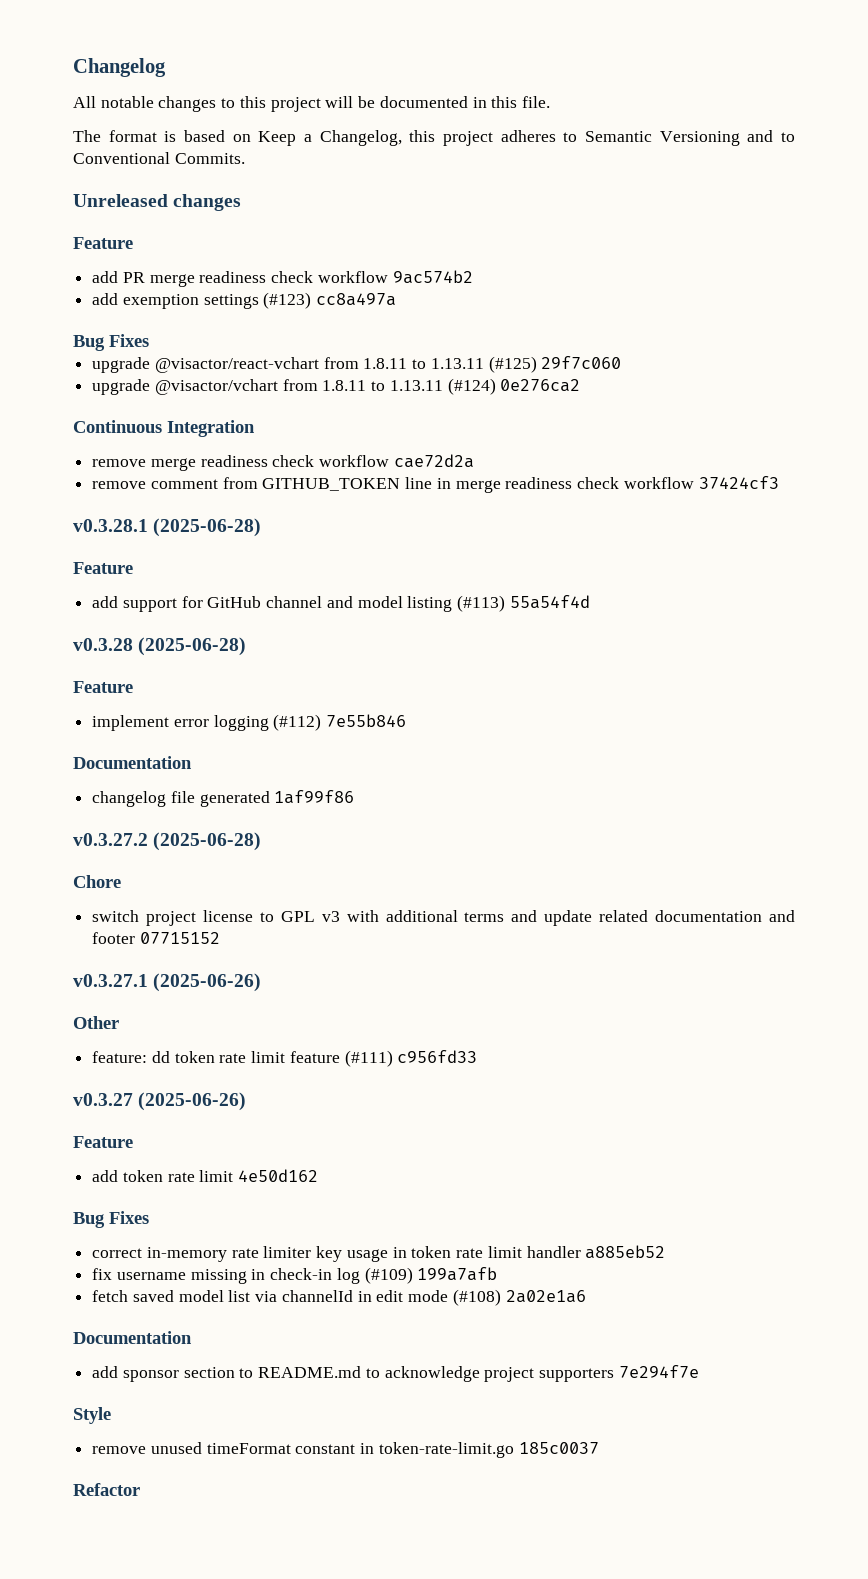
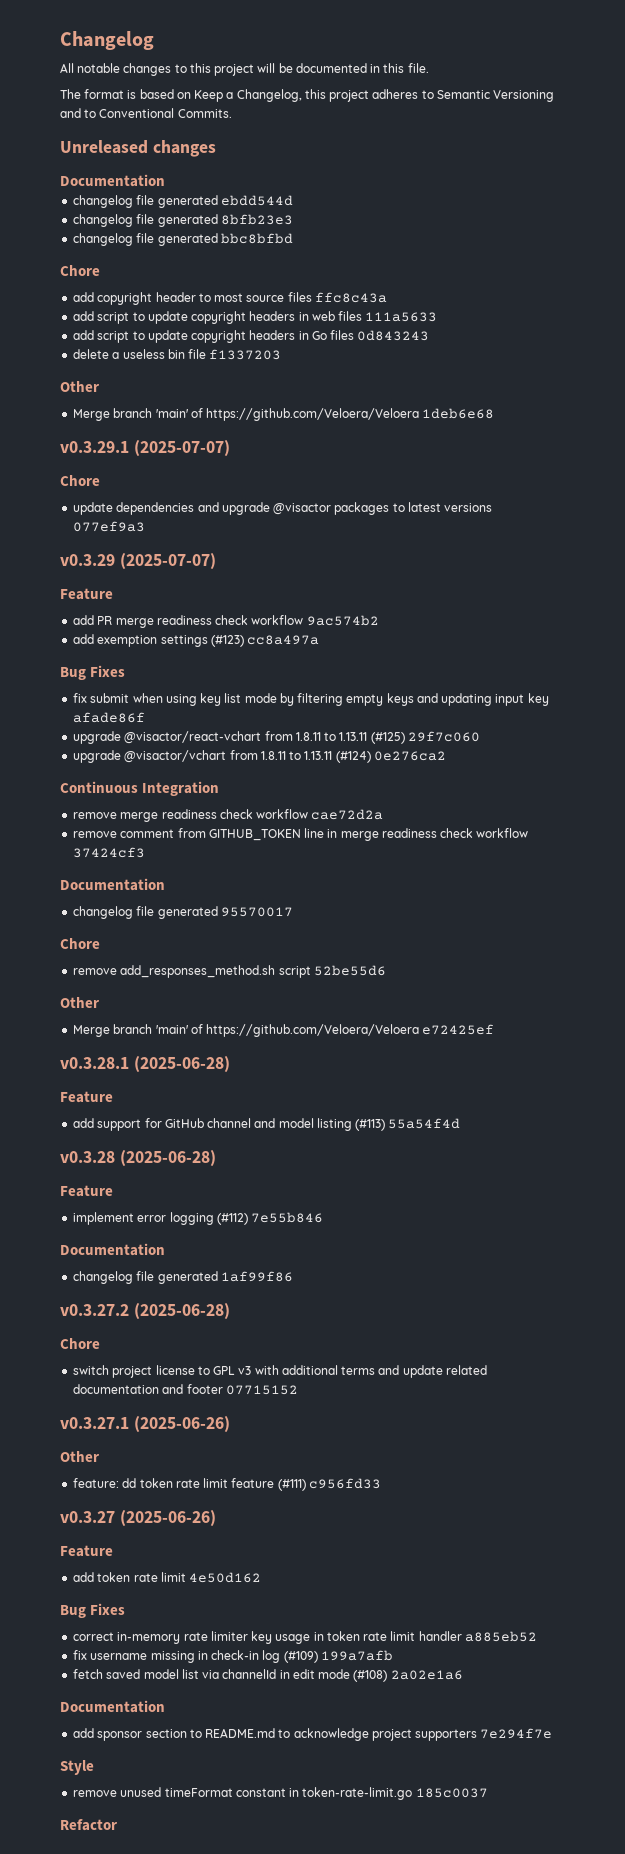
(242, 202) none -> [60,174,165,187] [73,195,293,208] [73,214,293,227] [73,233,293,246] [60,265,100,276] [73,292,387,305] [73,311,438,324] [73,330,430,343] [73,349,282,360] [60,381,99,392] [73,408,495,421] [60,440,230,456] [60,475,100,486] [73,502,493,515] [73,521,146,532] [60,553,216,569] // Documentation // changelog file generated ebdd544d // changelog file generated 8bfb23e3 // changelog file generated bbc8bfbd // Chore // add copyright header to most source files ffc8c43a // add script to update copyright headers in web files 111a5633 // add script to update copyright headers in Go files 0d843243 // delete a useless bin file f1337203 // Other // Merge branch 'main' of https://github.com/Veloera/Veloera 1deb6e68 // v0.3.29.1 (2025-07-07) // Chore // update dependencies and upgrade @visactor packages to latest versions 077ef9a3 // v0.3.29 (2025-07-07)
(149, 340) none -> [73,693,549,706] [73,712,146,723] // fix submit when using key list mode by filtering empty keys and updating input key afade86f
(779, 482) none -> [60,878,165,891] [73,906,293,919] [60,938,100,949] [73,965,386,978] [60,997,99,1008] [73,1024,495,1037] // Documentation // changelog file generated 95570017 // Chore // remove add_responses_method.sh script 52be55d6 // Other // Merge branch 'main' of https://github.com/Veloera/Veloera e72425ef

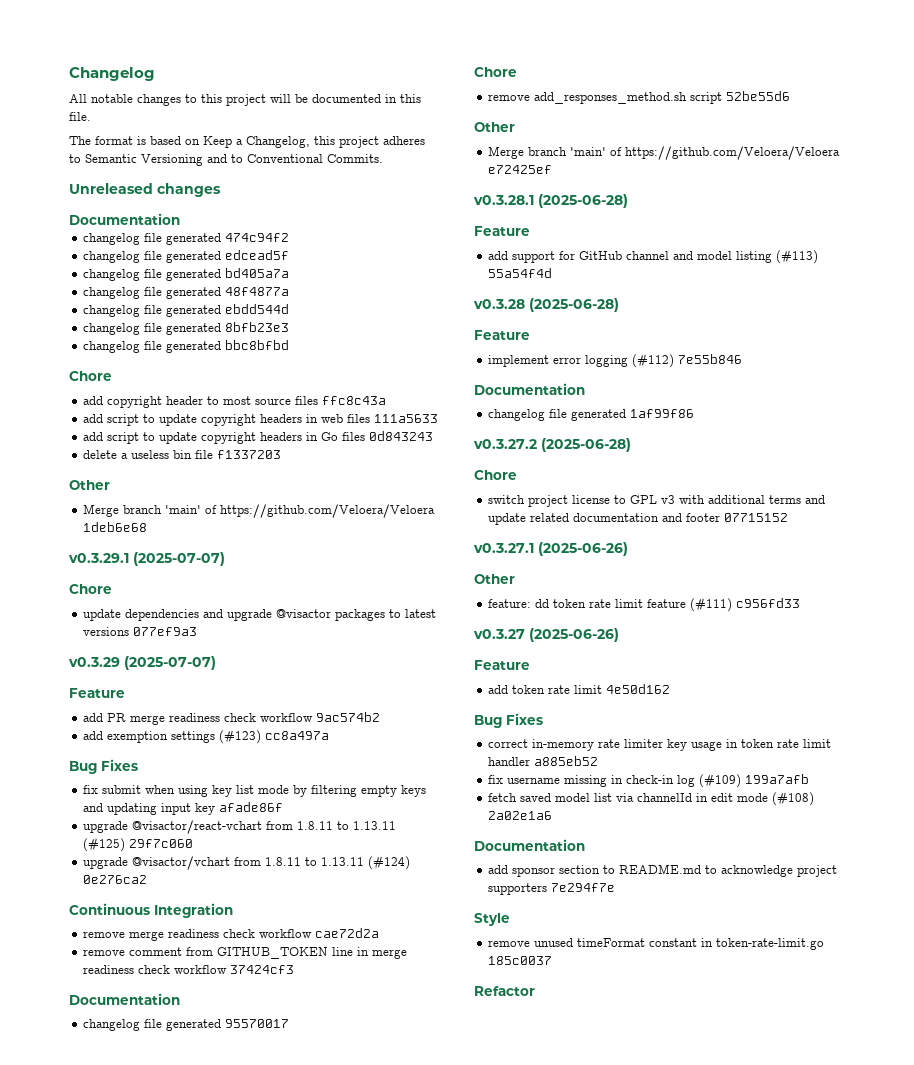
(165, 180) none -> [83,233,290,245] [83,250,290,263] [83,268,290,281] [83,287,290,299] // changelog file generated 474c94f2 // changelog file generated edcead5f // changelog file generated bd405a7a // changelog file generated 48f4877a

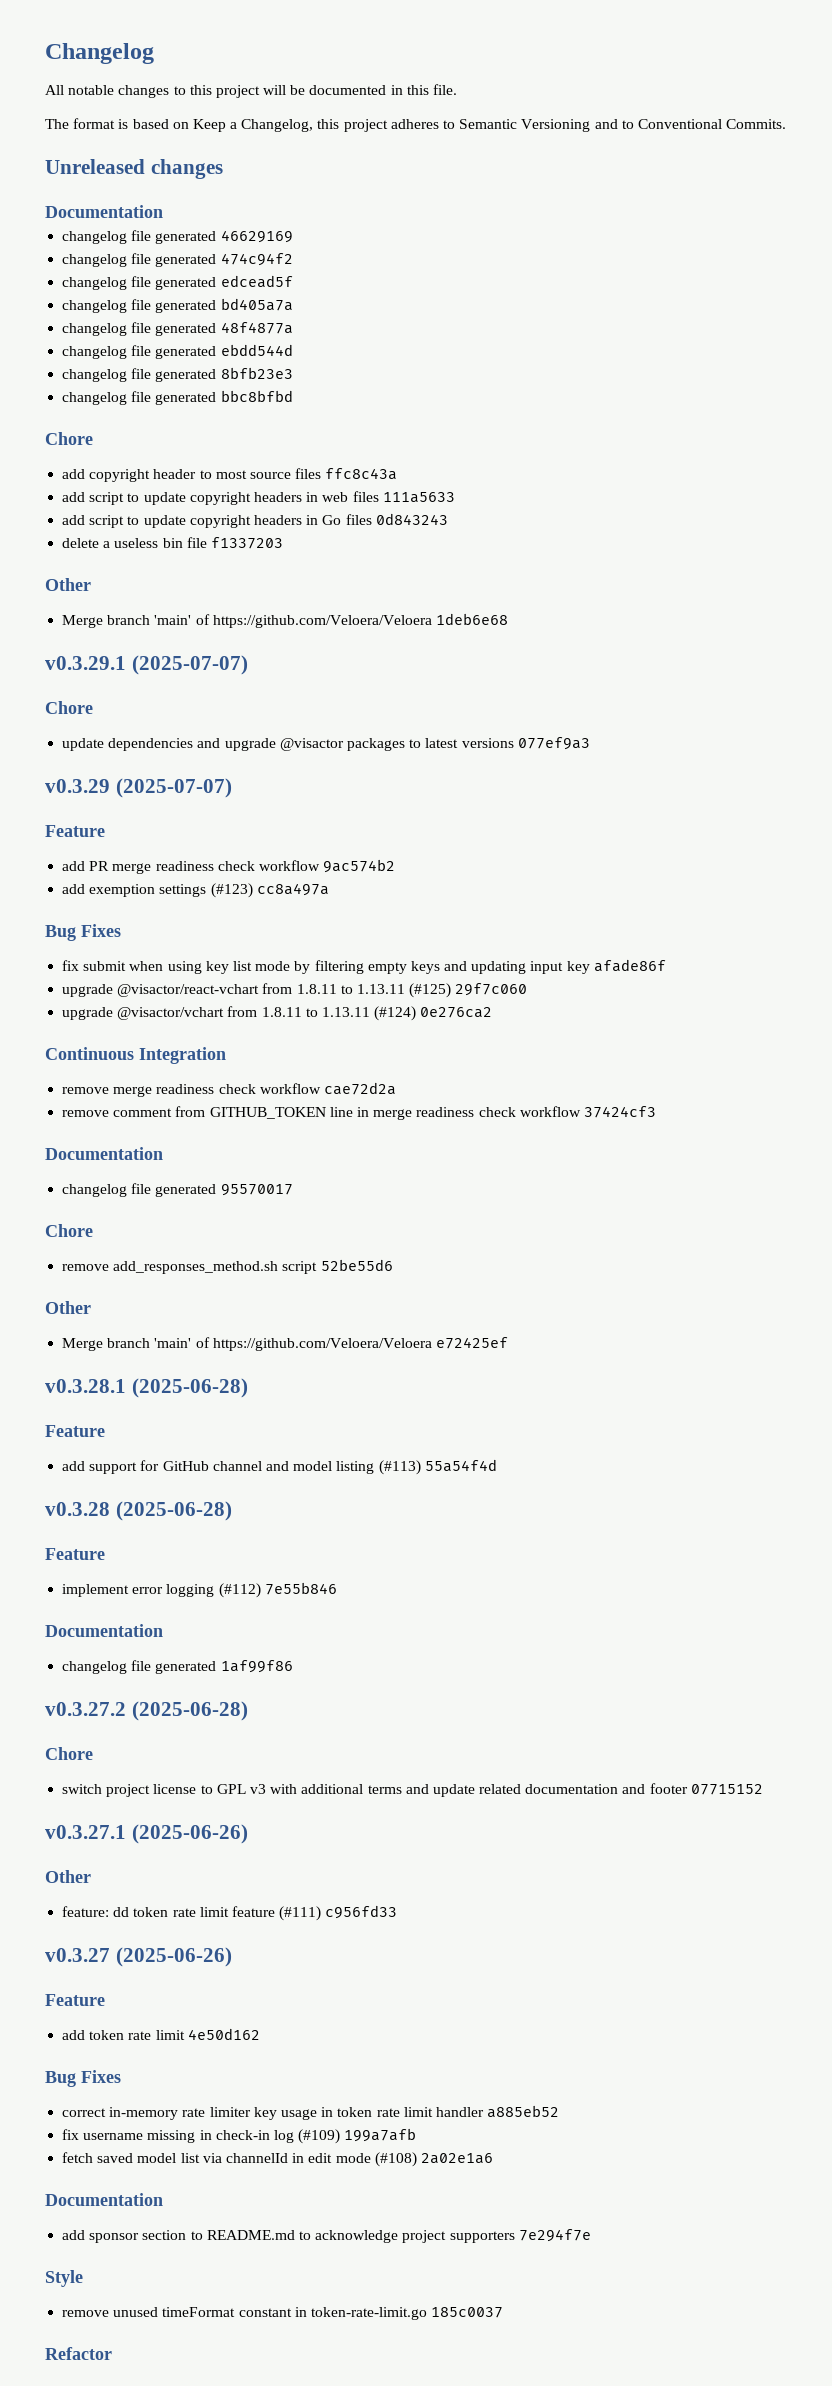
(180, 219) none -> [62,230,293,244] // changelog file generated 46629169

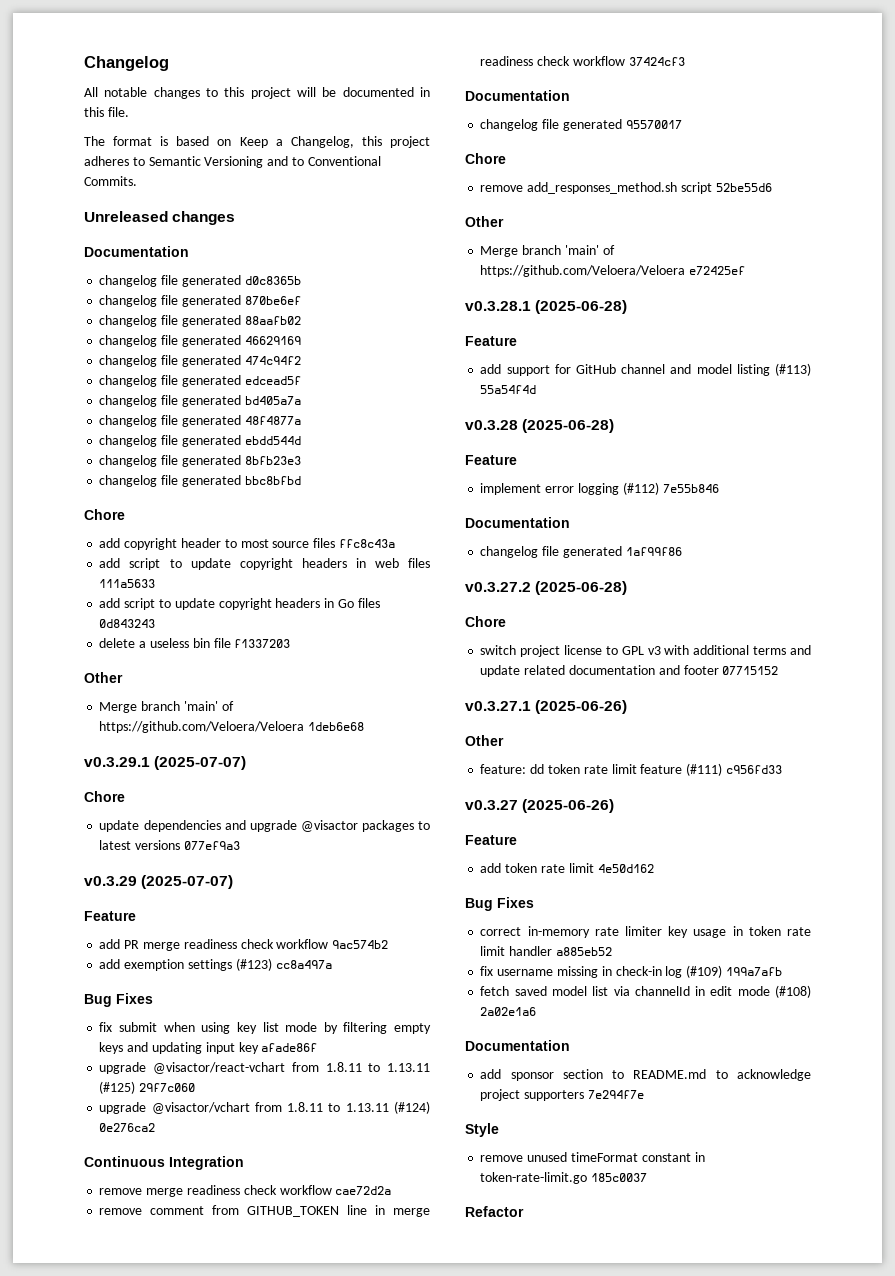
(163, 211) none -> [99,275,301,287] [99,295,301,307] [99,315,301,327] // changelog file generated d0c8365b // changelog file generated 870be6ef // changelog file generated 88aafb02

